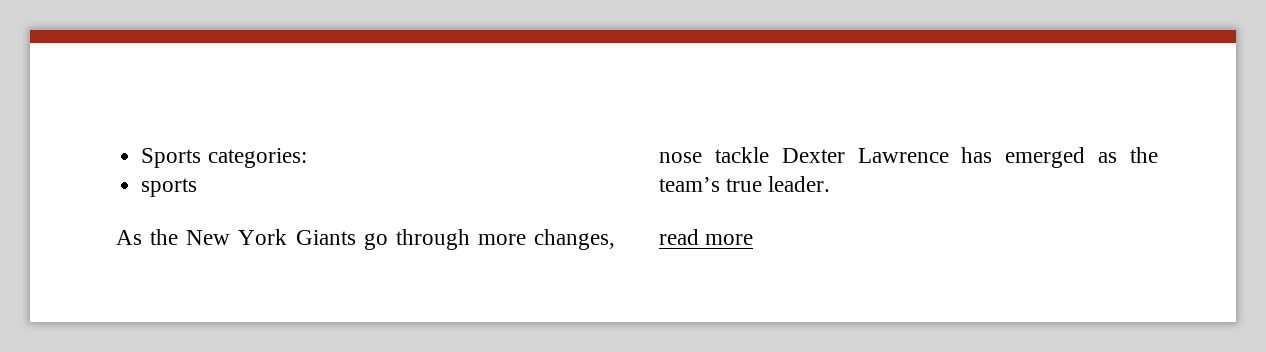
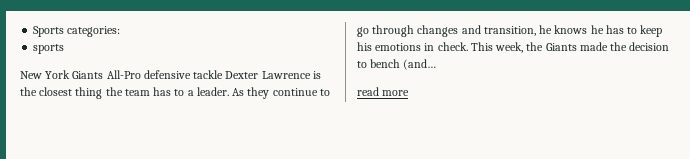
[116,229,179,245] As the -> (65, 49) none
[363,229,615,250] [659,147,1158,168] [659,176,831,192] go through more changes, nose tackle Dexter Lawrence has emerged as the team’s true leader. -> [106,70,321,79] [20,87,330,99] [357,25,663,37] [357,42,670,53] [357,59,437,70] All-Pro defensive tackle Dexter Lawrence is the closest thing the team has to a leader. As they continue to go through changes and transition, he knows he has to keep his emotions in check. This week, the Giants made the decision to bench (and…

